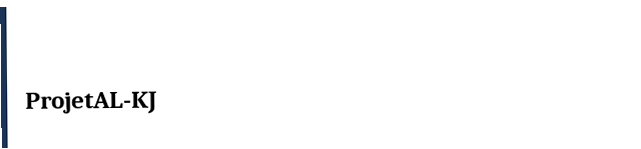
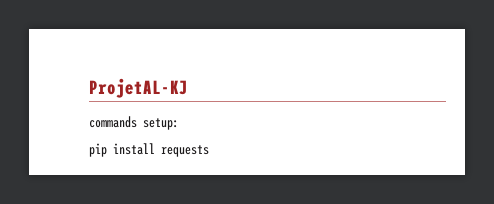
(158, 103) none -> [89,116,179,130] [89,143,209,157] // commands setup: // pip install requests

